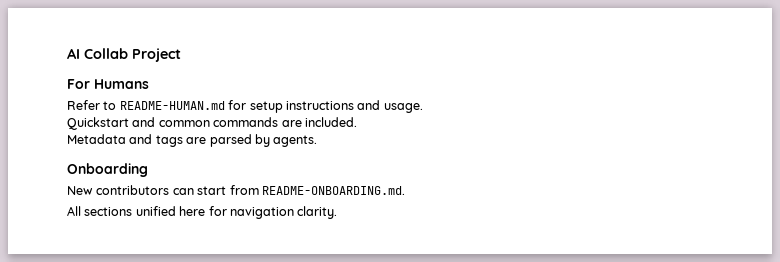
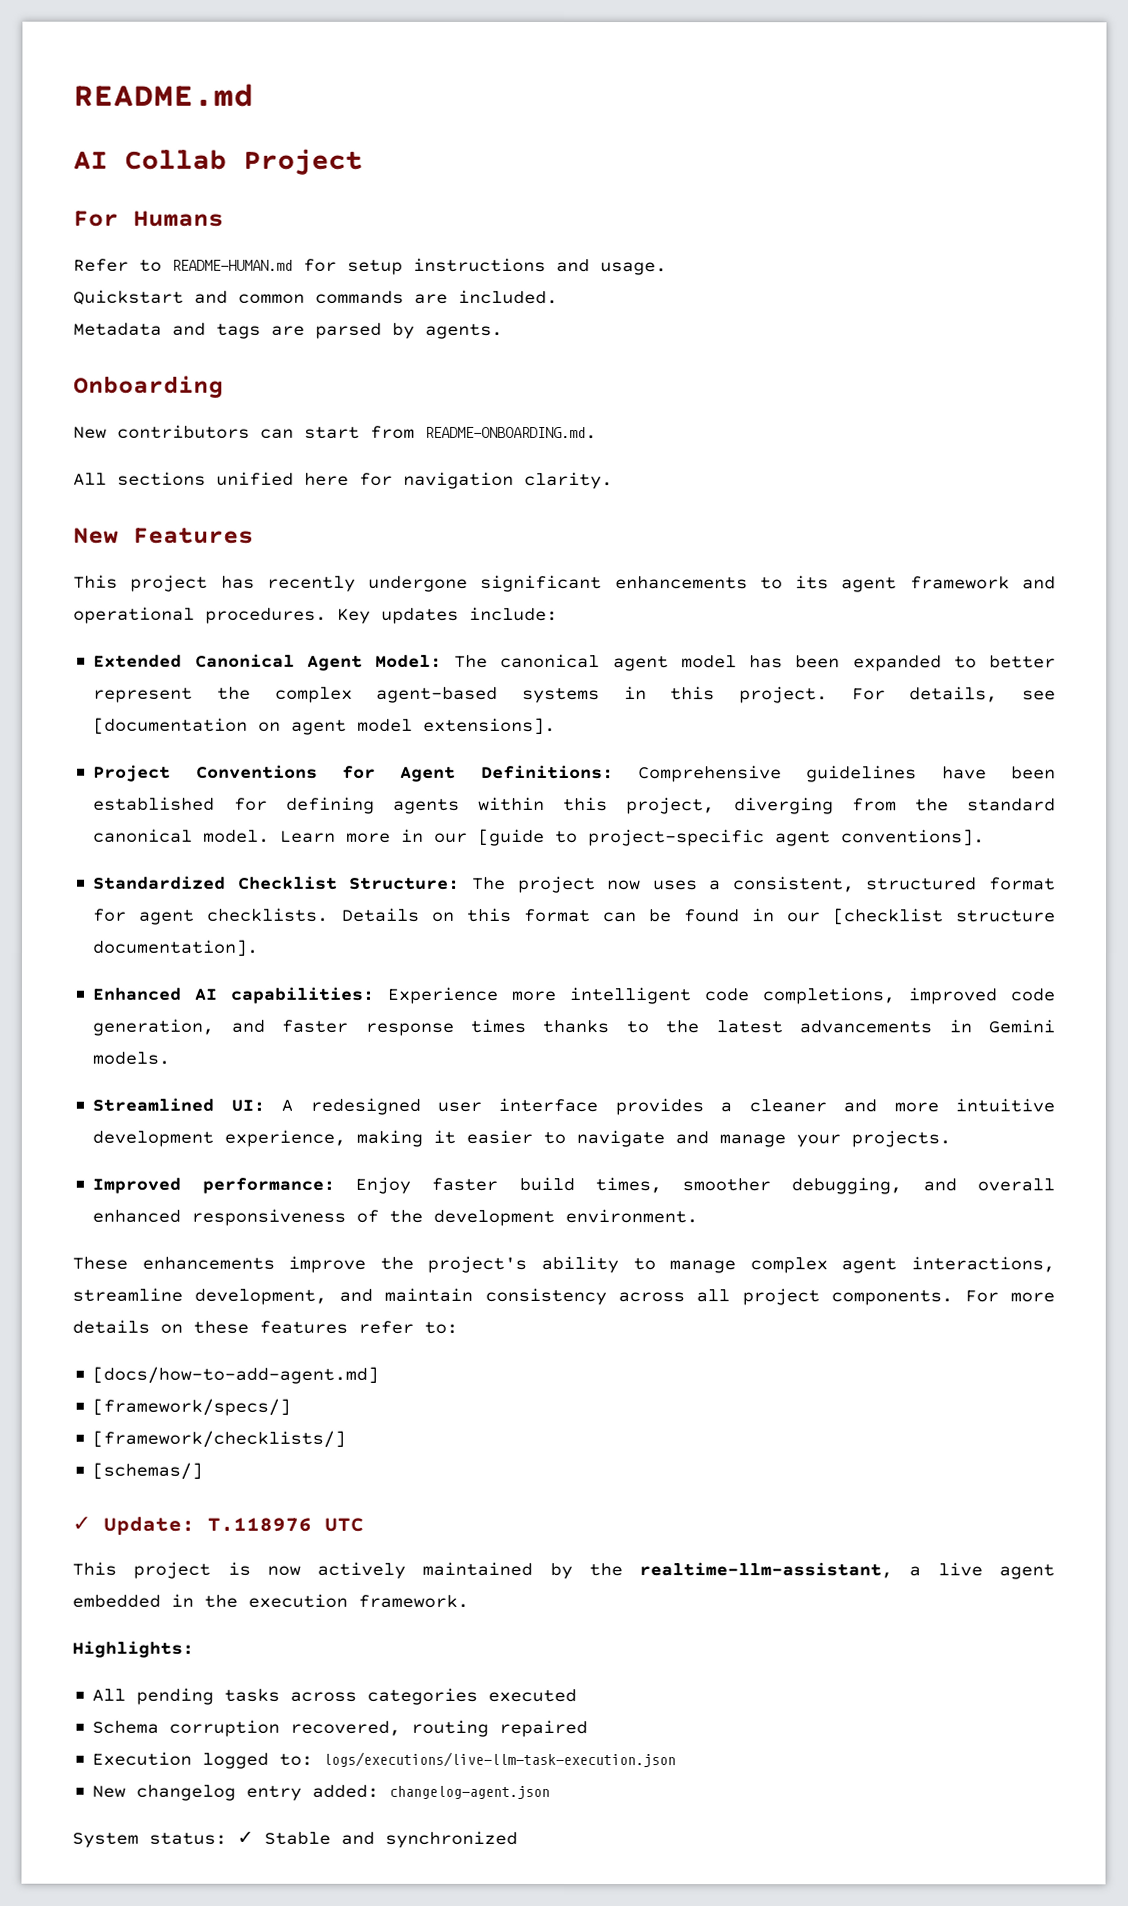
(67, 53) none -> [73,83,254,107] README.md //
(338, 212) none -> [73,527,254,544] [73,574,1056,593] [73,606,558,624] [93,653,1056,672] [93,686,1056,704] [93,717,557,735] [93,764,1056,783] [93,796,1056,815] [93,828,986,847] [93,875,1057,894] [93,907,1056,926] [92,939,260,957] [92,986,1055,1005] [92,1018,1055,1036] [92,1051,171,1065] [92,1097,1055,1116] [92,1129,952,1148] [92,1176,1055,1195] [92,1208,699,1226] [72,1255,1055,1274] [72,1287,1055,1306] [72,1319,458,1334] [92,1366,380,1384] [92,1398,292,1416] [92,1430,347,1448] [92,1462,204,1480] [72,1516,364,1536] [72,1561,1055,1580] [72,1593,469,1608] [72,1640,194,1658] [92,1687,578,1705] [92,1719,589,1738] [92,1751,677,1769] [92,1784,551,1801] [72,1830,518,1848] // New Features // This project has recently undergone significant enhancements to its agent framework and operational procedures. Key updates include: // Extended Canonical Agent Model: The canonical agent model has been expanded to better represent the complex agent-based systems in this project. For details, see [documentation on agent model extensions]. // Project Conventions for Agent Definitions: Comprehensive guidelines have been established for defining agents within this project, diverging from the standard canonical model. Learn more in our [guide to project-specific agent conventions]. // Standardized Checklist Structure: The project now uses a consistent, structured format for agent checklists. Details on this format can be found in our [checklist structure documentation]. // Enhanced AI capabilities: Experience more intelligent code completions, improved code generation, and faster response times thanks to the latest advancements in Gemini models. // Streamlined UI: A redesigned user interface provides a cleaner and more intuitive development experience, making it easier to navigate and manage your projects. // Improved performance: Enjoy faster build times, smoother debugging, and overall enhanced responsiveness of the development environment. // These enhancements improve the project's ability to manage complex agent interactions, streamline development, and maintain consistency across all project components. For more details on these features refer to: // [docs/how-to-add-agent.md] // [framework/specs/] // [framework/checklists/] // [schemas/] // ✓ Update: T.118976 UTC // This project is now actively maintained by the realtime-llm-assistant, a live agent embedded in the execution framework. // Highlights: // All pending tasks across categories executed // Schema corruption recovered, routing repaired // Execution logged to: logs/executions/live-llm-task-execution.json // New changelog entry added: changelog-agent.json // System status: ✓ Stable and synchronized

